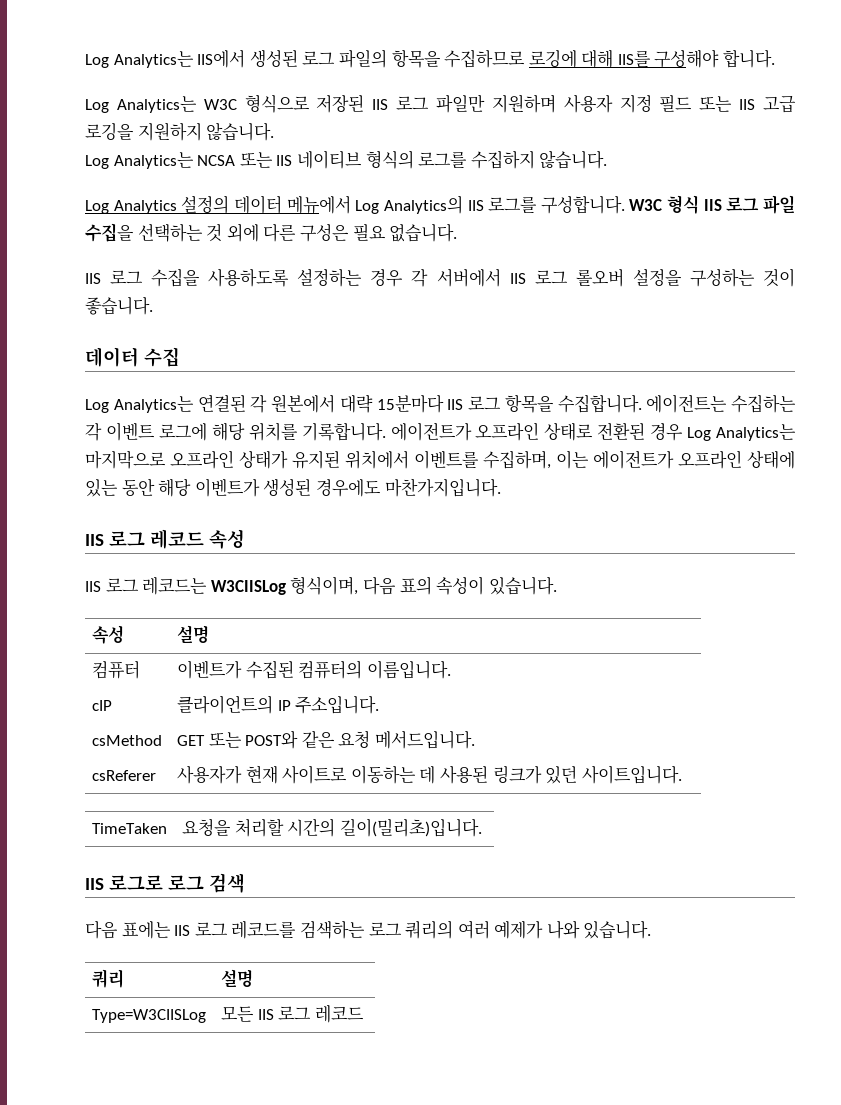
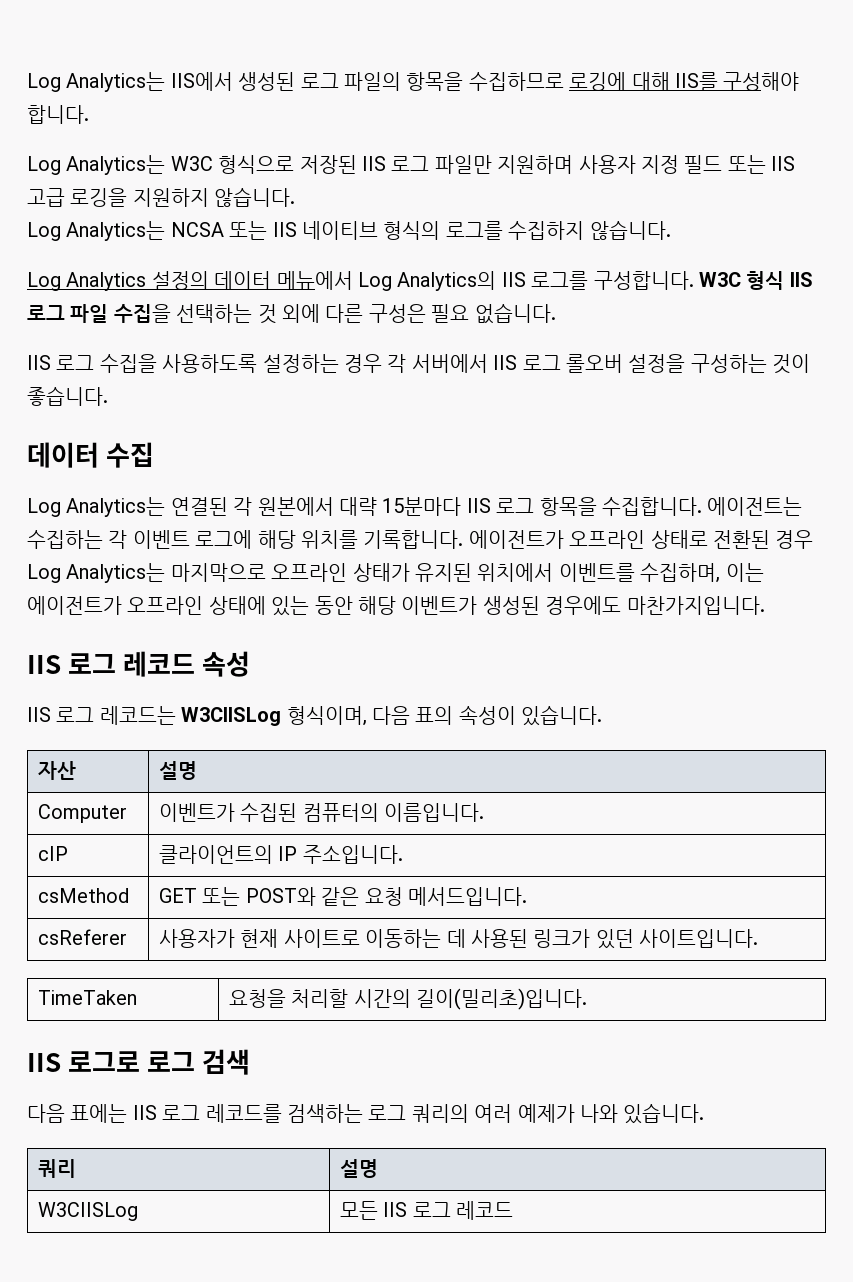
[92,625,125,644] [177,625,210,643] [92,661,141,679] 속성 | 설명 // 컴퓨터 -> [37,761,76,780] [158,761,197,780] [37,804,127,823] 자산 | 설명 // Computer
[92,1009,207,1023] Type=W3CIISLog -> [37,1202,138,1221] W3CIISLog

